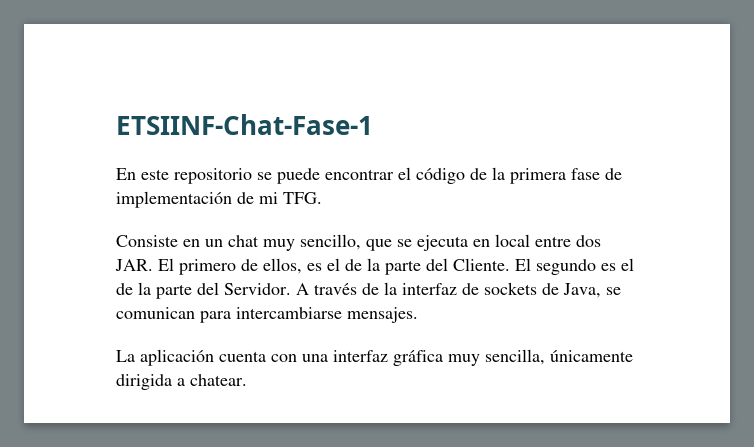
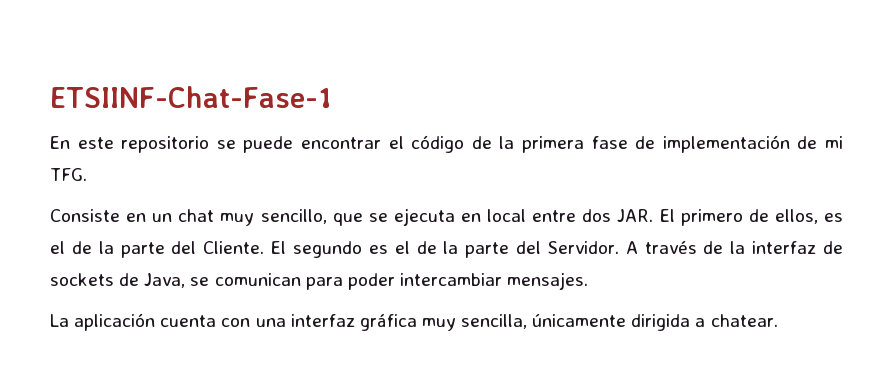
[236,307,342,319] intercambiarse -> [347,273,502,290] poder intercambiar

